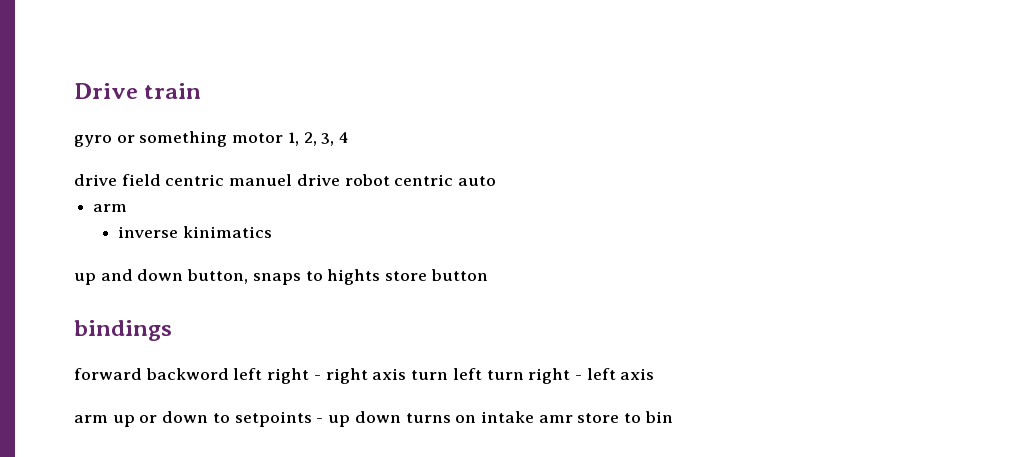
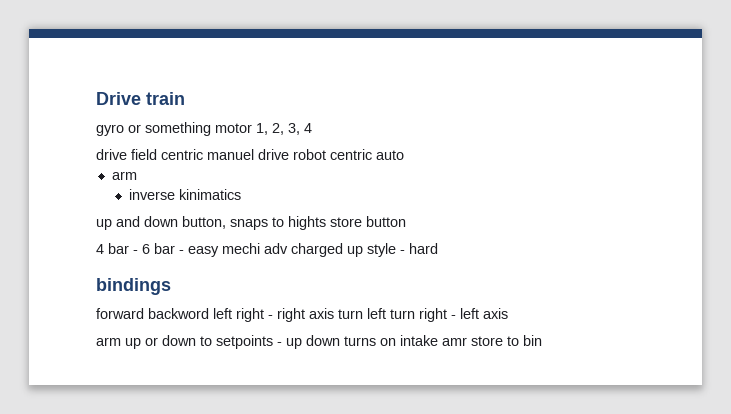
(488, 275) none -> [96,243,438,257] // 4 bar - 6 bar - easy mechi adv charged up style - hard

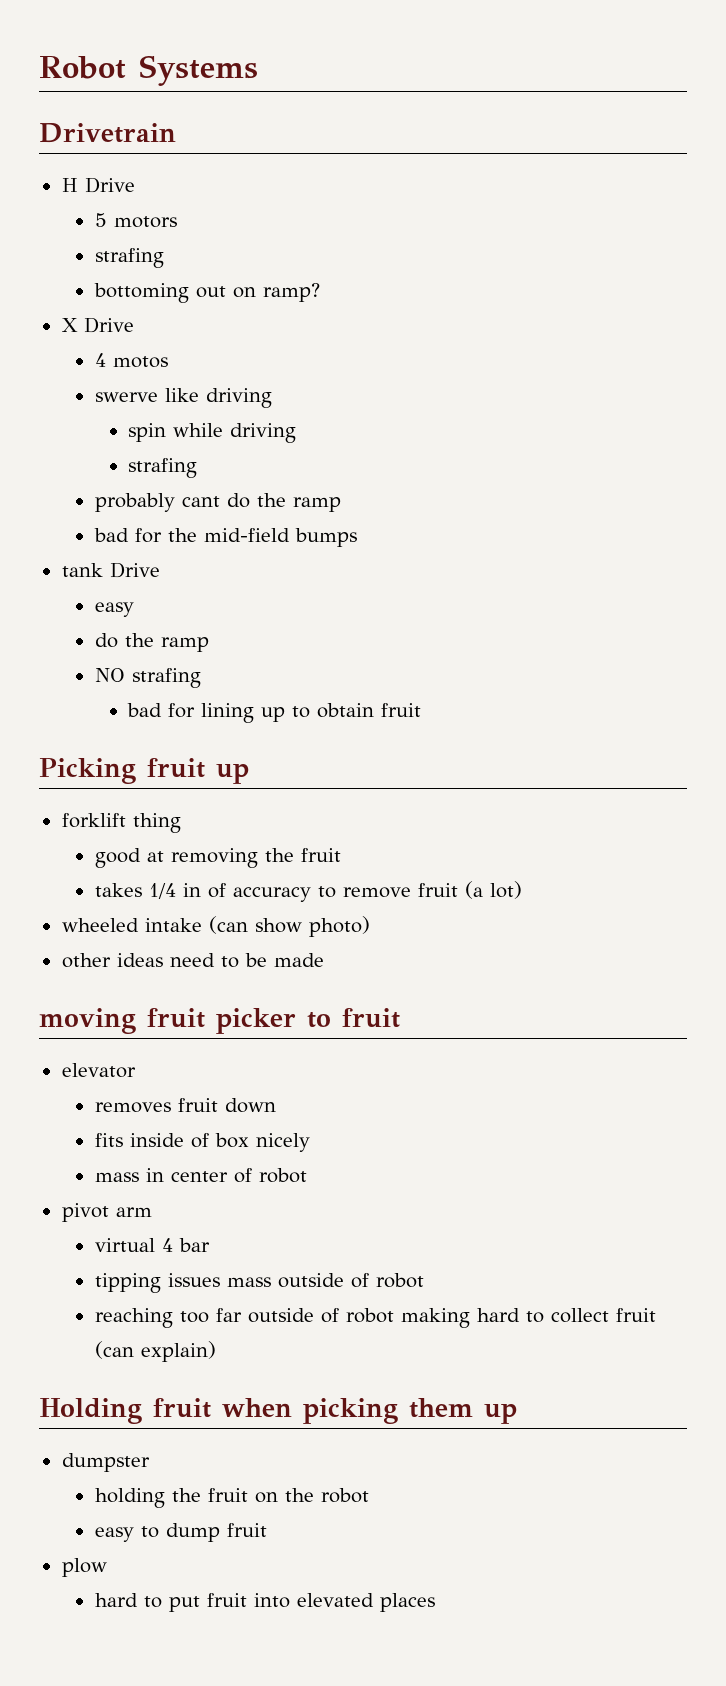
[96,92,185,105] [96,122,312,136] [96,149,404,160] Drive train // gyro or something motor 1, 2, 3, 4 // drive field centric manuel drive robot centric auto // -> [39,55,258,86] [39,123,176,143] [61,177,135,193] [94,213,177,228] [94,248,164,268] [93,283,320,303] [61,317,134,333] [94,353,168,368] [94,388,272,408] [128,423,297,443] [128,458,198,478] [94,493,341,512] [93,528,357,547] [61,562,160,578] [94,602,134,617] [94,633,209,652] [94,668,201,688] [127,703,422,723] [39,758,249,784] [61,813,181,833] [94,848,341,868] [94,881,522,902] [61,916,370,937] [61,953,324,968] [39,1008,400,1034] [61,1063,136,1078] [94,1098,276,1113] [94,1133,310,1152] [94,1168,307,1183] [61,1203,109,1222] Robot Systems // Drivetrain // H Drive // 5 motors // strafing // bottoming out on ramp? // X Drive // 4 motos // swerve like driving // spin while driving // strafing // probably cant do the ramp // bad for the mid-field bumps // tank Drive // easy // do the ramp // NO strafing // bad for lining up to obtain fruit // Picking fruit up // forklift thing // good at removing the fruit // takes 1/4 in of accuracy to remove fruit (a lot) // wheeled intake (can show photo) // other ideas need to be made // moving fruit picker to fruit // elevator // removes fruit down // fits inside of box nicely // mass in center of robot // pivot
[128,189,241,200] [96,216,406,230] [96,243,438,257] [96,278,171,295] [96,308,508,322] [96,335,542,349] inverse kinimatics // up and down button, snaps to hights store button // 4 bar - 6 bar - easy mechi adv charged up style - hard // bindings // forward backword left right - right axis turn left turn right - left axis // arm up or down to setpoints - up down turns on intake amr store to bin -> [94,1238,210,1252] [94,1273,424,1293] [94,1308,656,1328] [94,1341,216,1362] [39,1398,517,1424] [61,1453,150,1472] [94,1488,369,1508] [94,1523,267,1542] [61,1558,107,1577] [94,1593,435,1612] virtual 4 bar // tipping issues mass outside of robot // reaching too far outside of robot making hard to collect fruit (can explain) // Holding fruit when picking them up // dumpster // holding the fruit on the robot // easy to dump fruit // plow // hard to put fruit into elevated places

